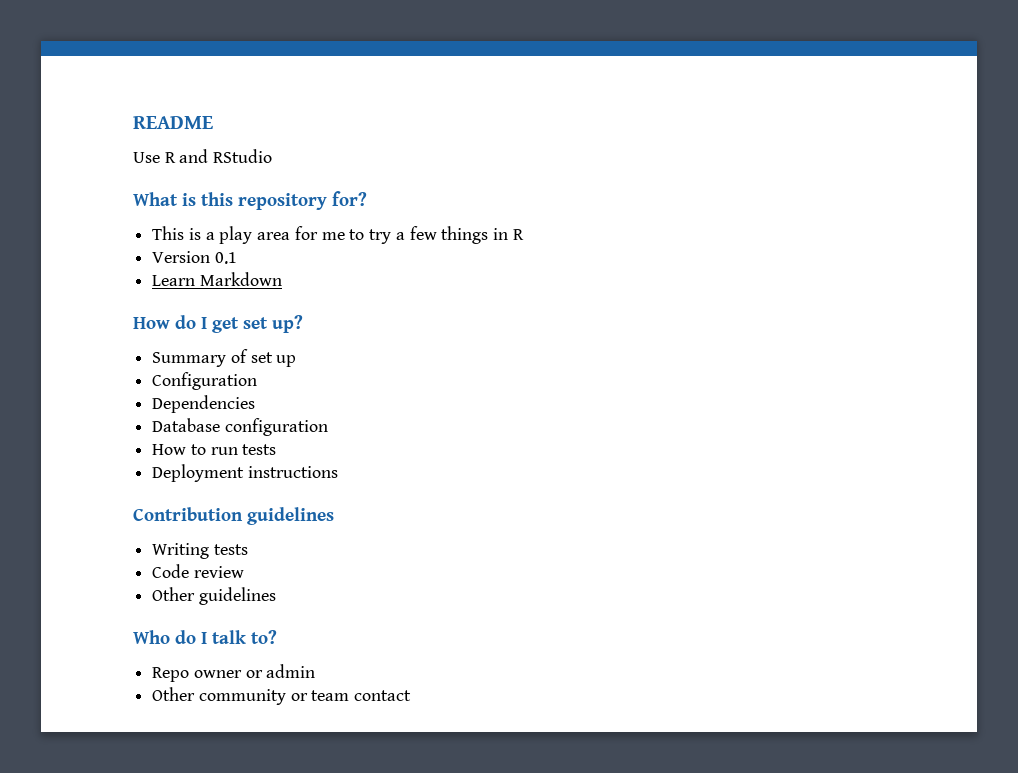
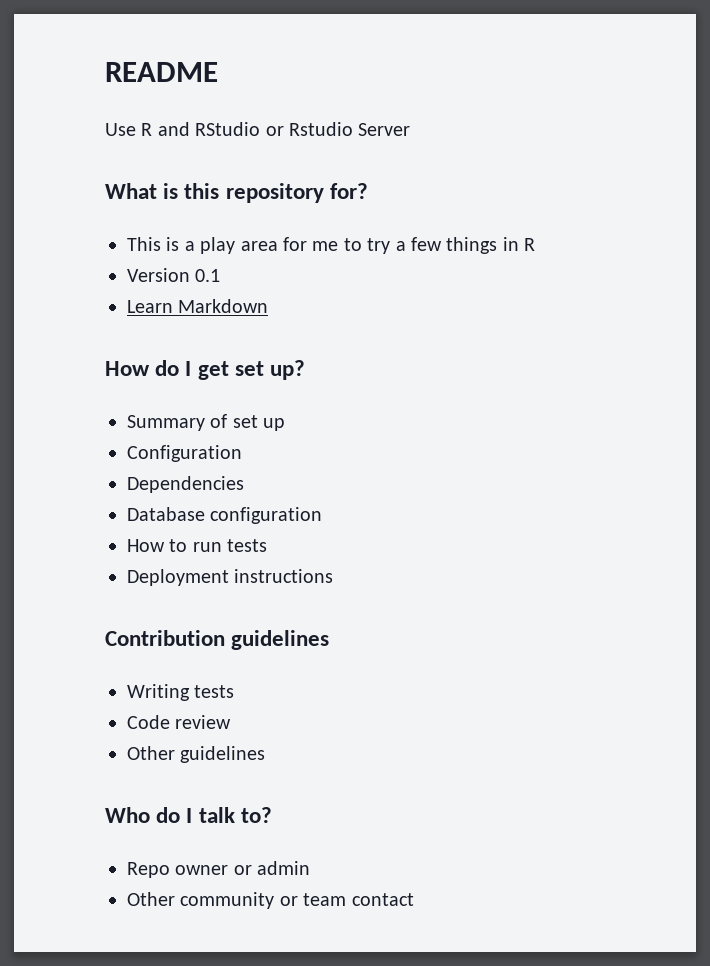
(273, 156) none -> [265,122,411,136] or Rstudio Server

